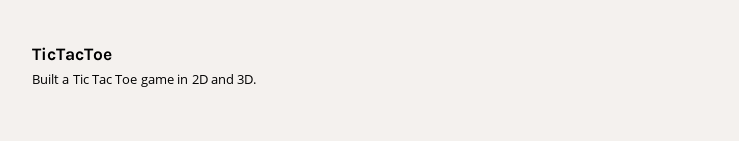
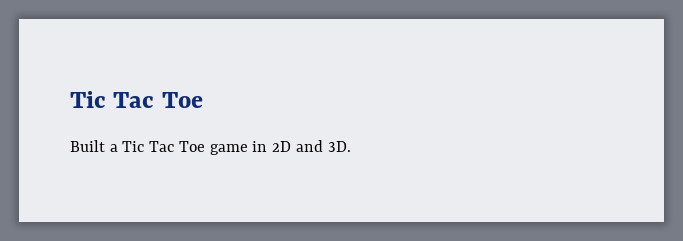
[32,47,112,61] TicTacToe -> [70,91,203,108] Tic Tac Toe

